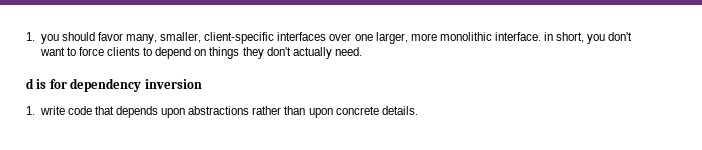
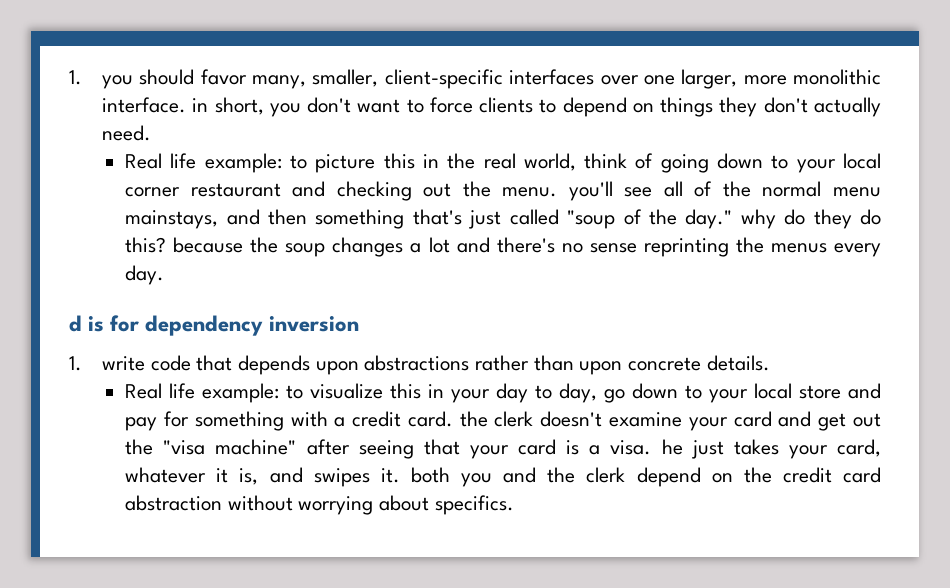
(362, 51) none -> [125,153,881,173] [125,181,882,201] [125,209,881,229] [125,237,881,257] [125,265,165,285] // Real life example: to picture this in the real world, think of going down to your local corner restaurant and checking out the menu. you'll see all of the normal menu mainstays, and then something that's just called "soup of the day." why do they do this? because the soup changes a lot and there's no sense reprinting the menus every day.
(418, 110) none -> [125,383,882,403] [125,411,881,431] [125,439,882,459] [125,467,882,487] [125,495,514,515] // Real life example: to visualize this in your day to day, go down to your local store and pay for something with a credit card. the clerk doesn't examine your card and get out the "visa machine" after seeing that your card is a visa. he just takes your card, whatever it is, and swipes it. both you and the clerk depend on the credit card abstraction without worrying about specifics.

